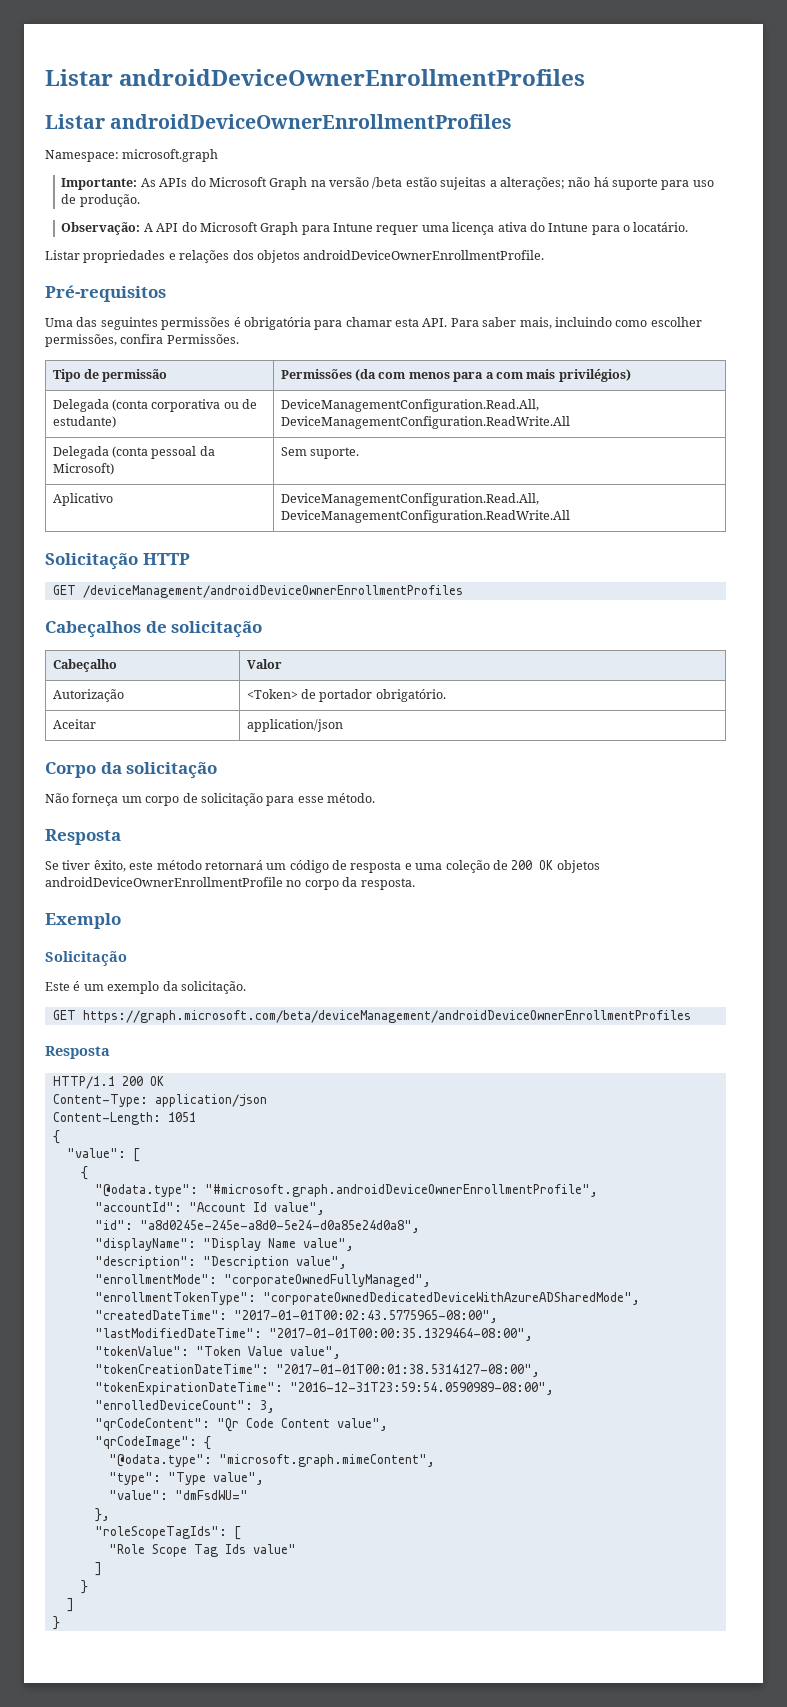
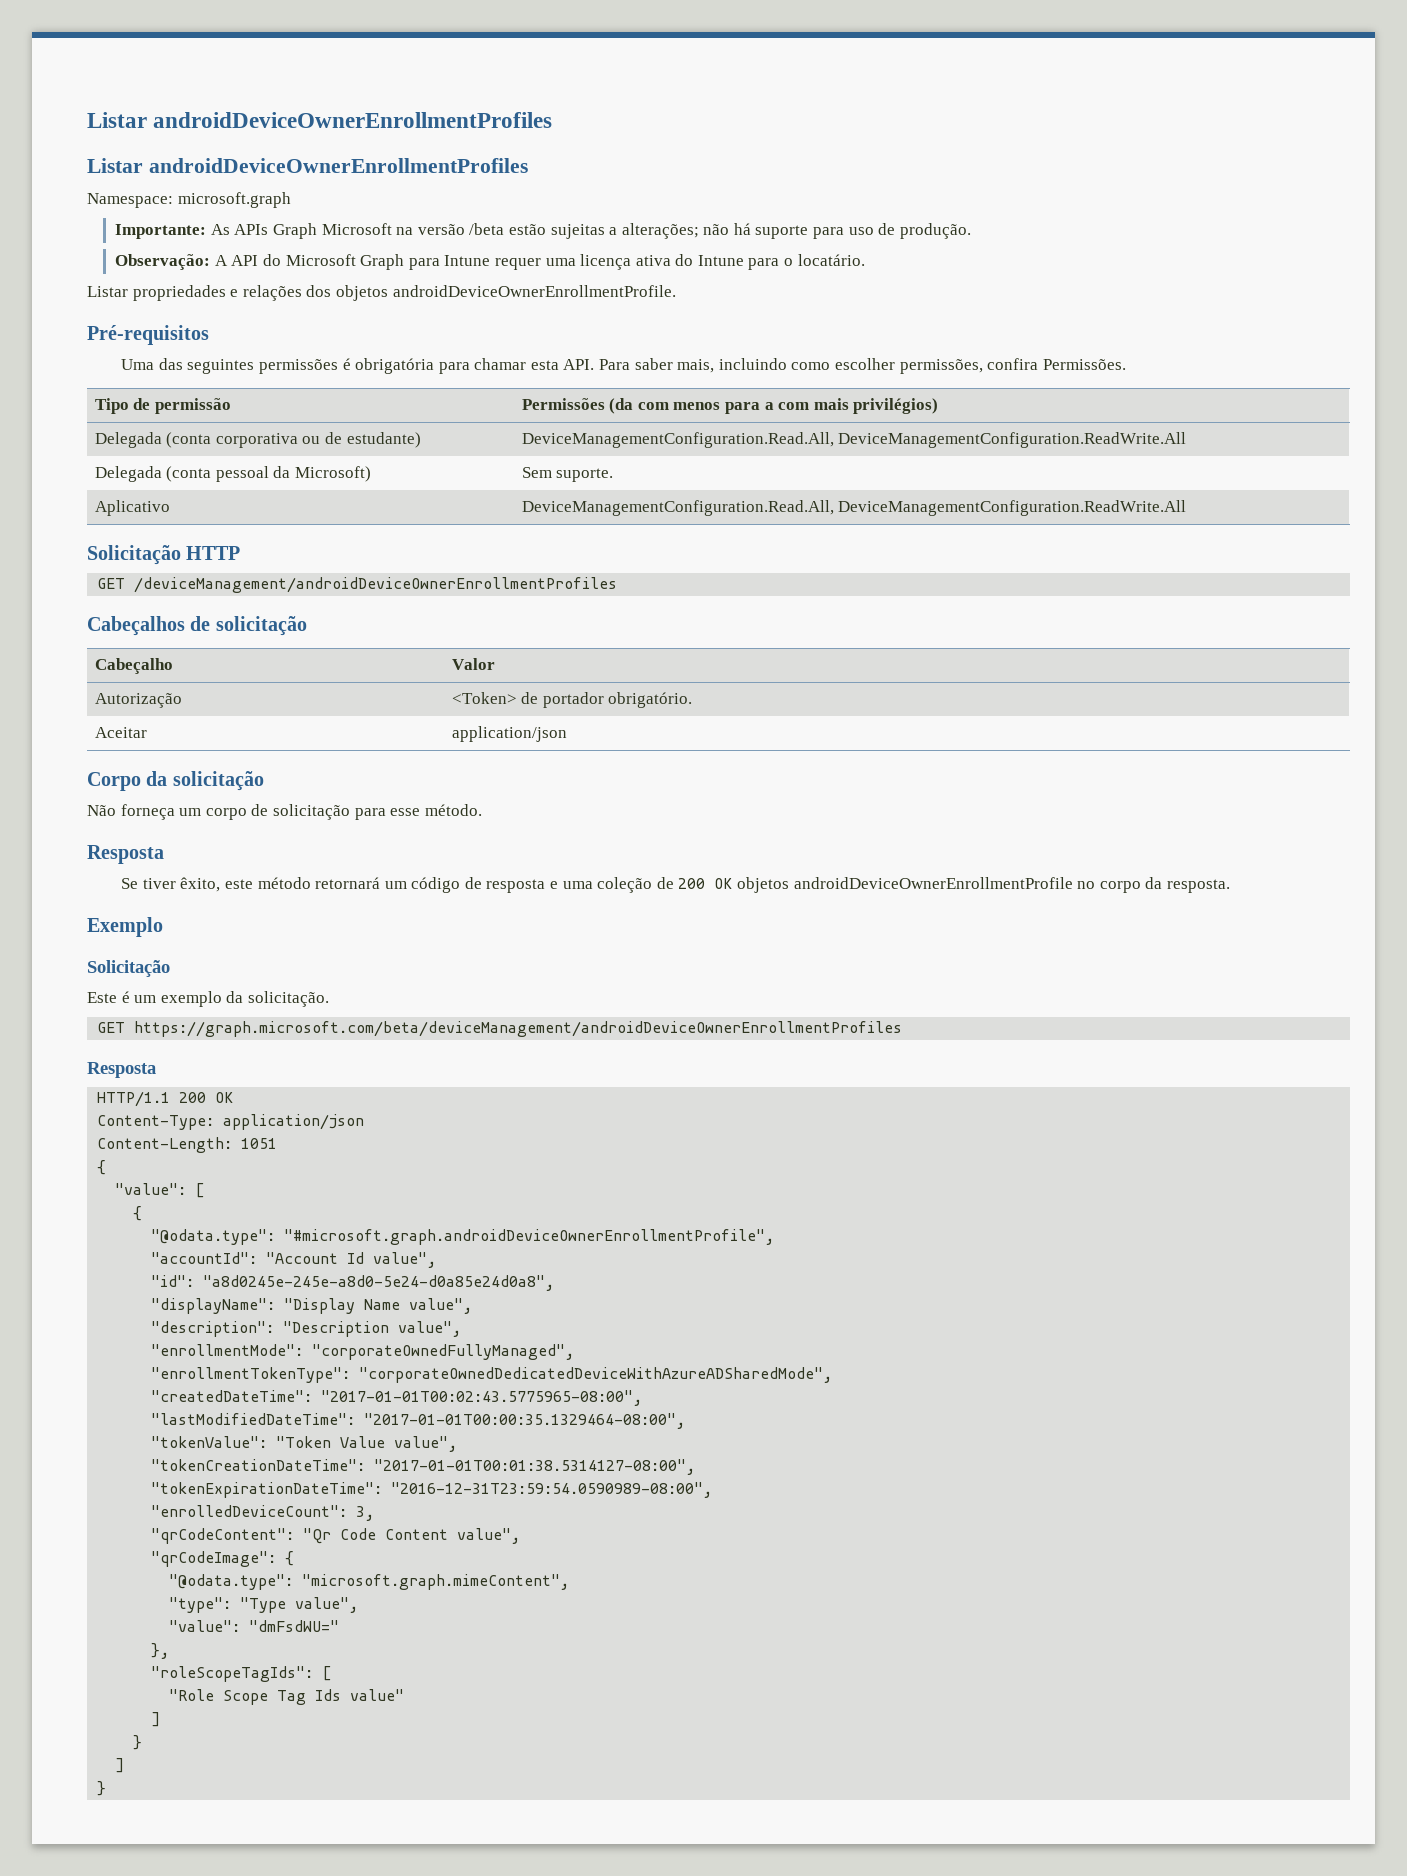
[190,177,308,190] do Microsoft Graph -> [272,223,392,239] Graph Microsoft

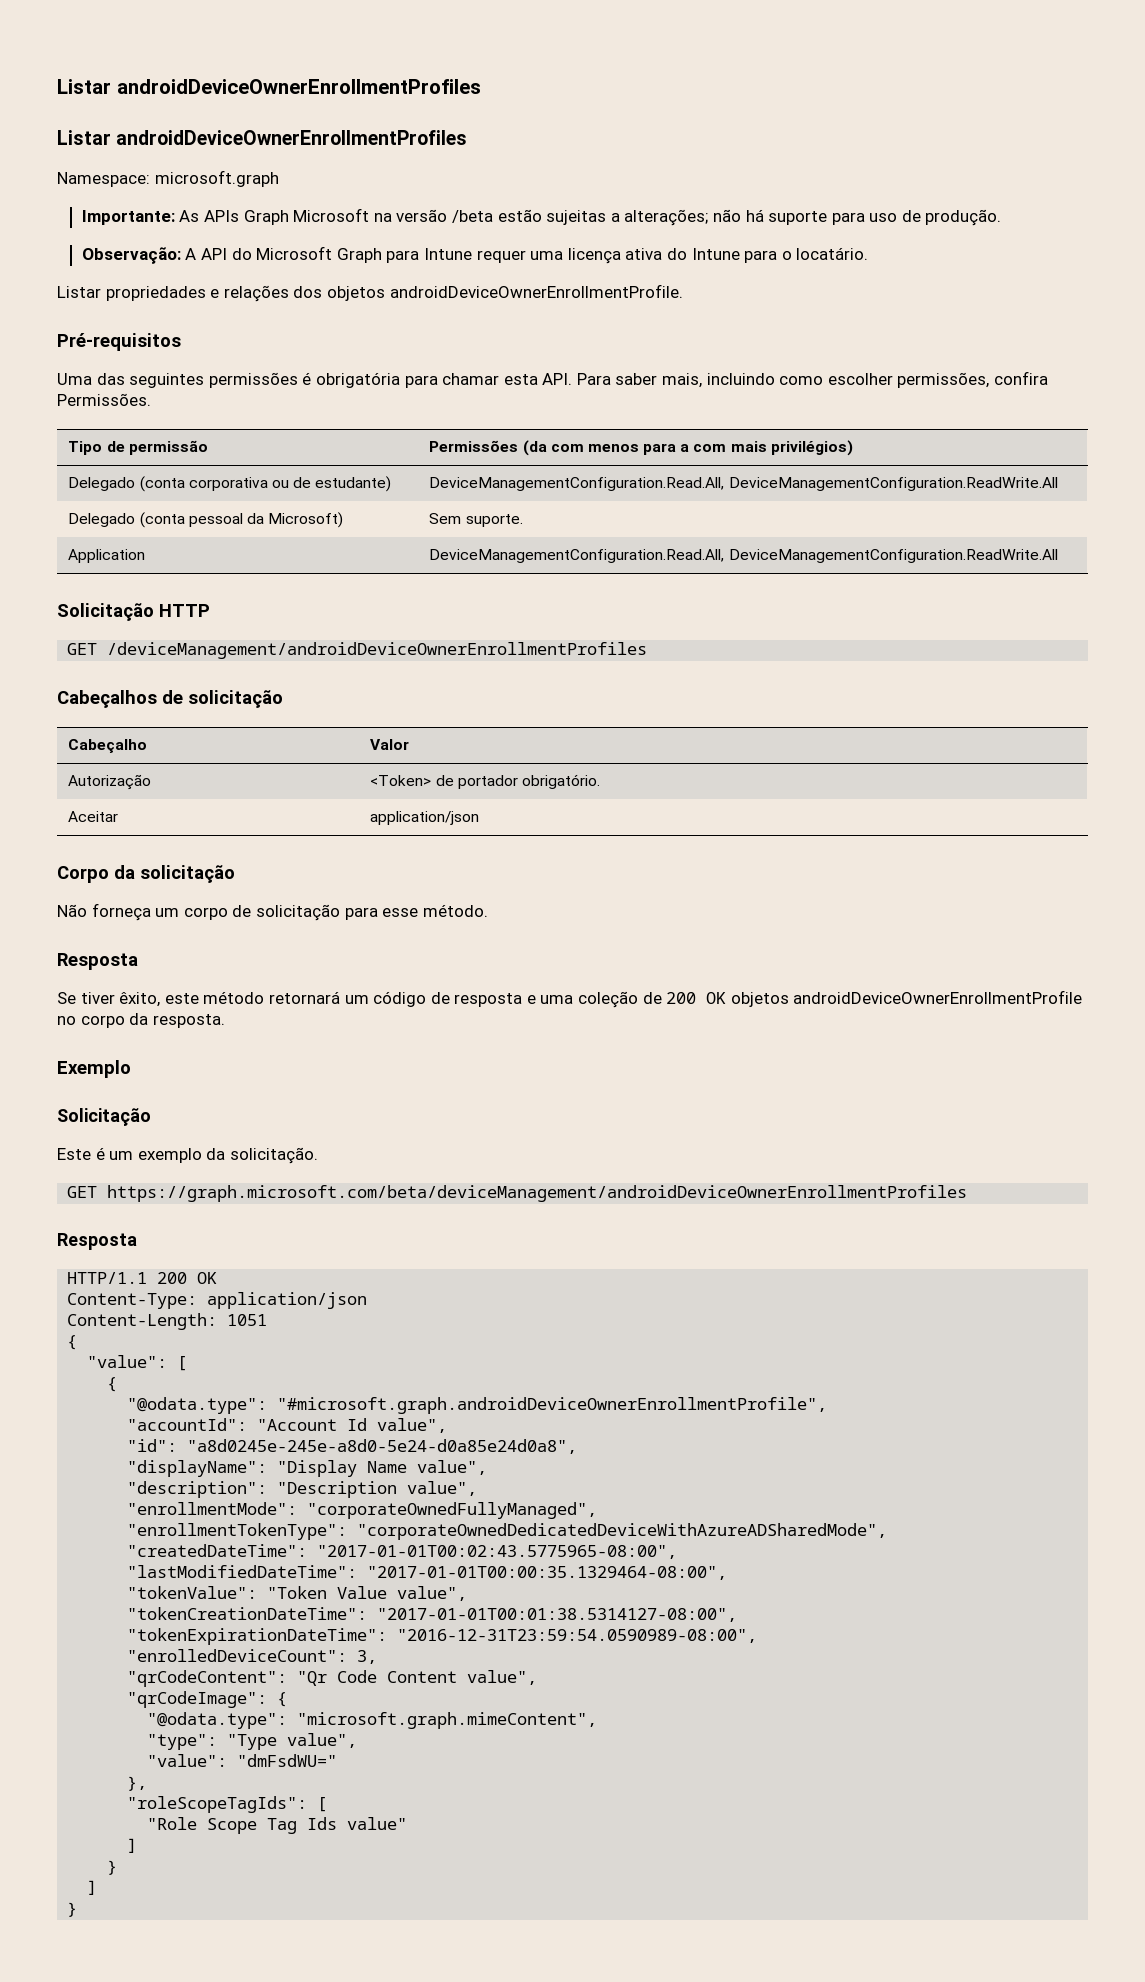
[94,432,162,448] Delegada -> [68,477,136,491] Delegado
[94,466,162,482] Delegada -> [68,513,136,527] Delegado
[94,500,170,516] Aplicativo -> [68,549,146,563] Application

